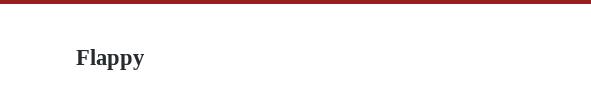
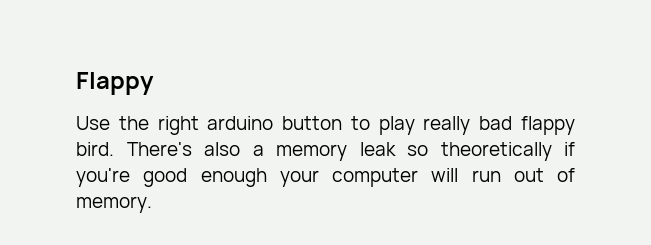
(145, 59) none -> [76,116,575,135] [76,142,575,161] [76,168,575,187] [76,196,152,213] // Use the right arduino button to play really bad flappy bird. There's also a memory leak so theoretically if you're good enough your computer will run out of memory.

